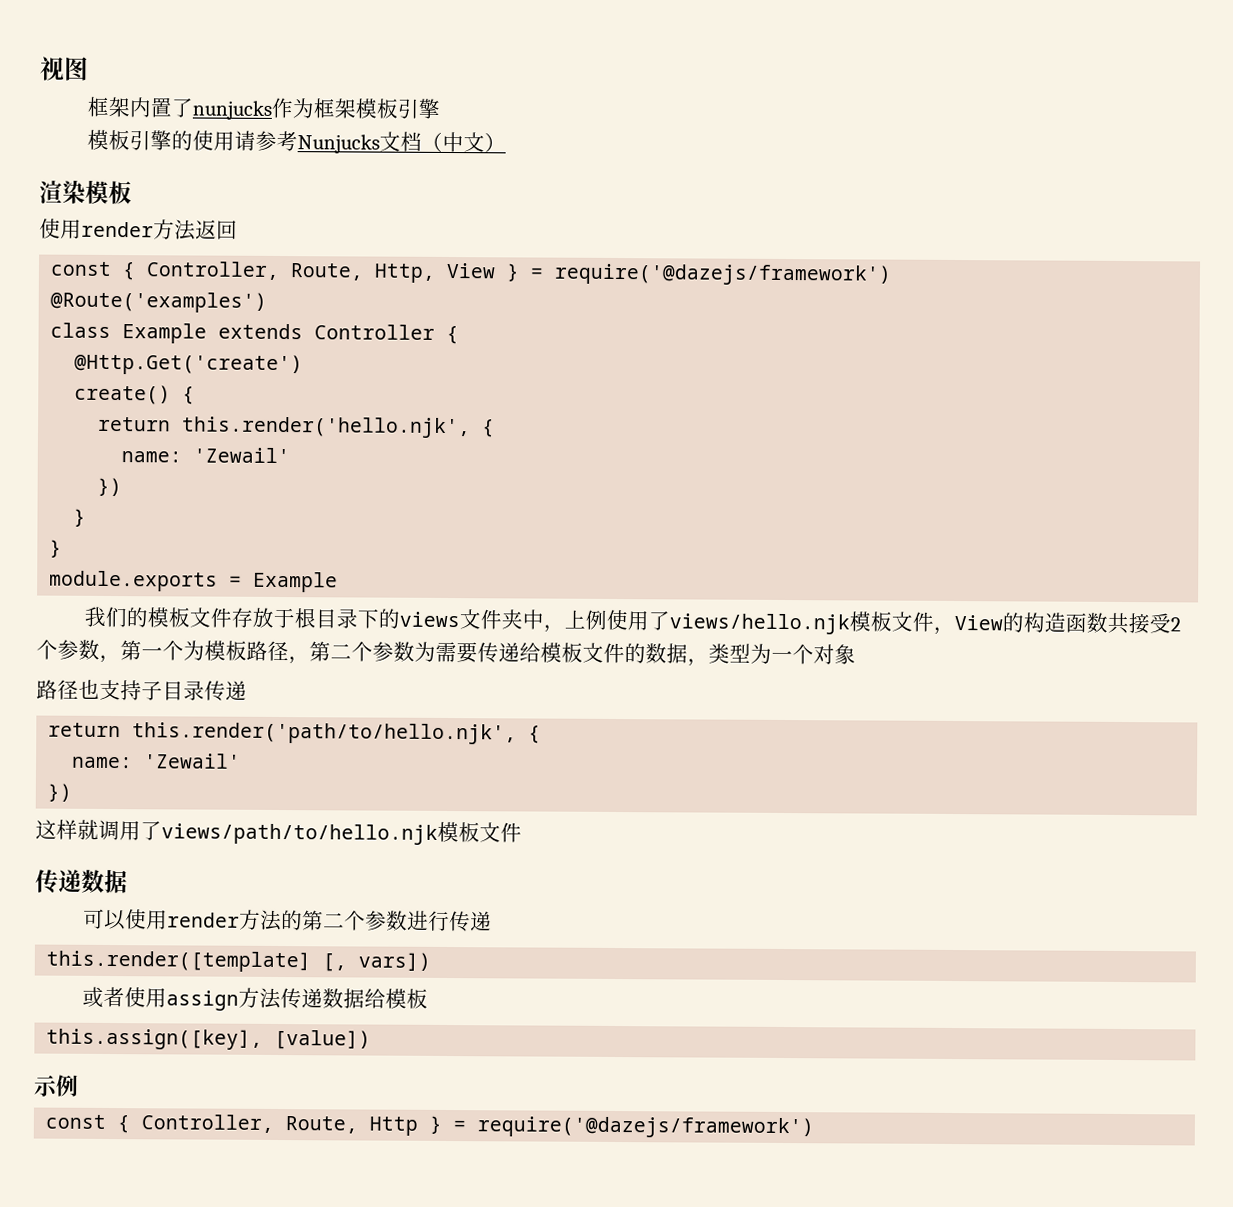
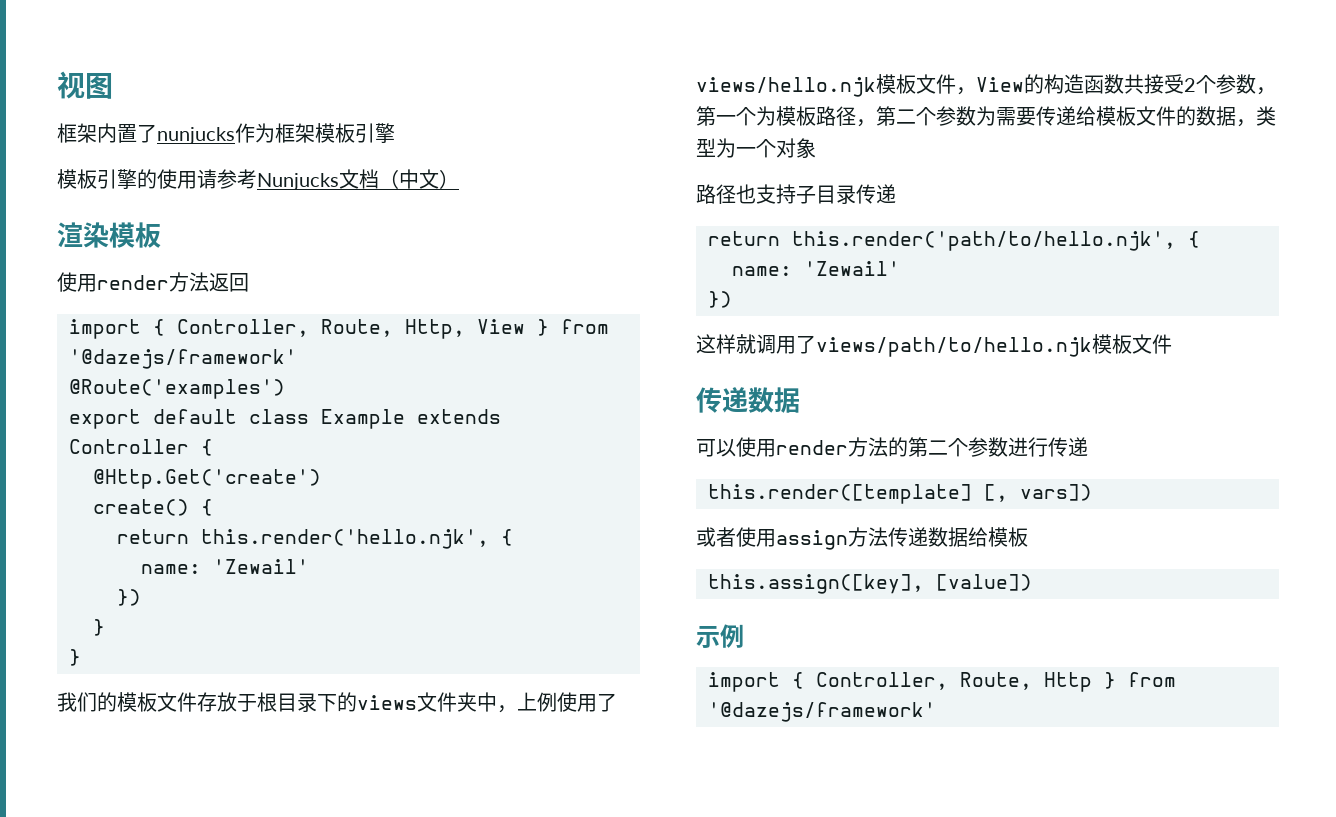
[50,261,113,277] const -> [69,319,141,339] import
[530,263,893,286] = require('@dazejs/framework') -> [561,319,609,334] [69,349,297,369] from '@dazejs/framework'
(268, 302) none -> [69,409,237,429] export default
[49,570,339,593] // module.exports = Example -> (81, 657) none
[45,1114,107,1129] const -> [708,672,780,692] import
[453,1116,815,1139] = require('@dazejs/framework') -> [1128,672,1176,687] [708,702,936,722] from '@dazejs/framework'

